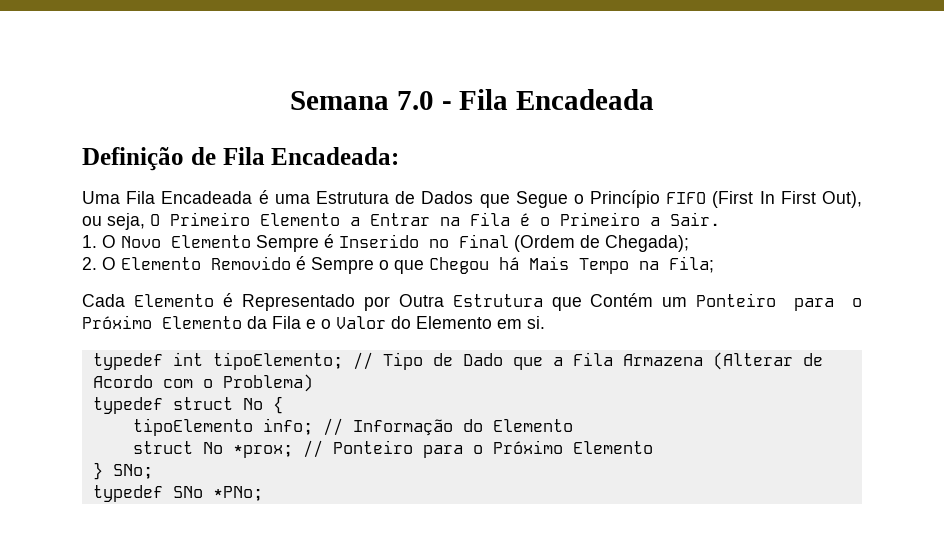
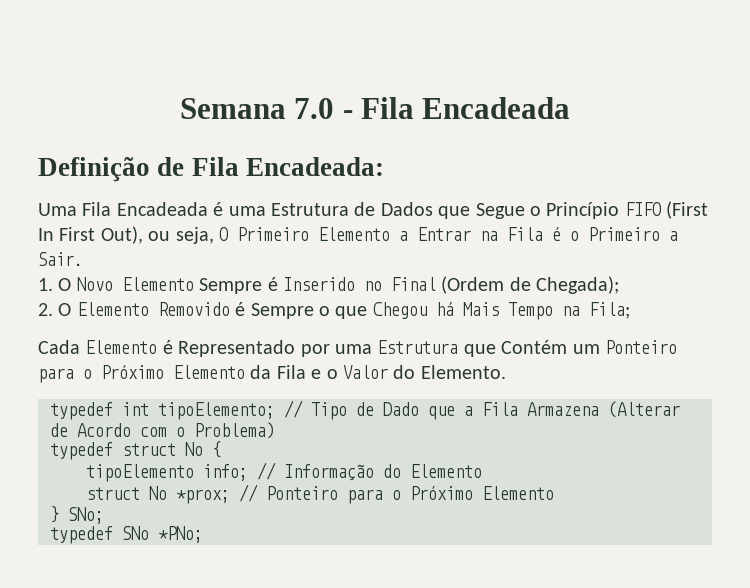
[398,294,444,307] Outra -> [335,344,372,354] uma
[416,316,545,329] Elemento em si. -> [420,365,506,379] Elemento.

